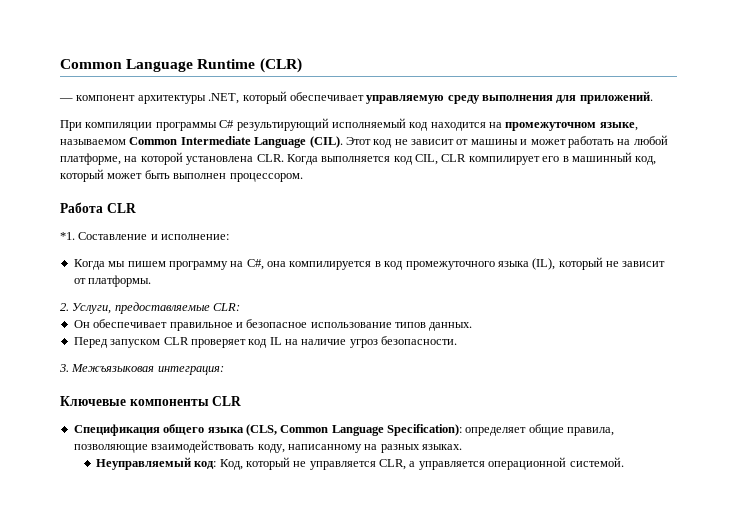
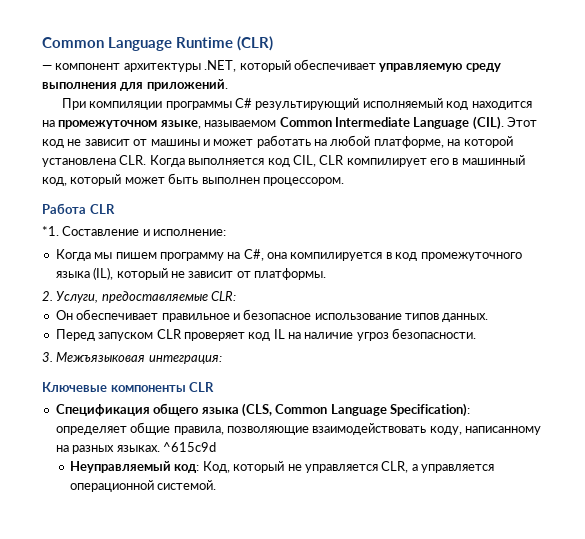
(462, 447) none -> [162,442,216,452] ^615c9d

